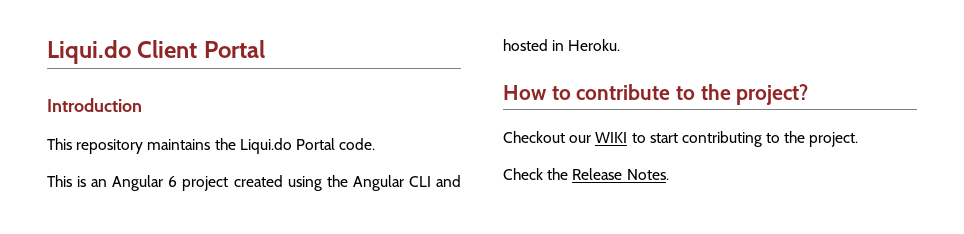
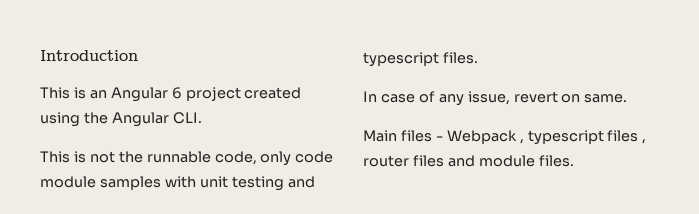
[47,40,265,64] [47,98,142,112] [47,138,376,154] Liqui.do Client Portal // Introduction // This repository maintains the Liqui.do Portal code. -> [40,50,138,61] Introduction
[408,175,461,187] [503,39,621,51] [503,84,809,105] [503,131,859,147] [503,168,669,180] CLI and hosted in Heroku. // How to contribute to the project? // Checkout our WIKI to start contributing to the project. // Check the Release Notes. -> [172,112,202,124] [40,151,334,166] [40,176,315,191] [363,52,478,67] [363,91,628,106] [363,130,647,145] [363,155,574,167] CLI. // This is not the runnable code, only code module samples with unit testing and typescript files. // In case of any issue, revert on same. // Main files - Webpack , typescript files , router files and module files.

